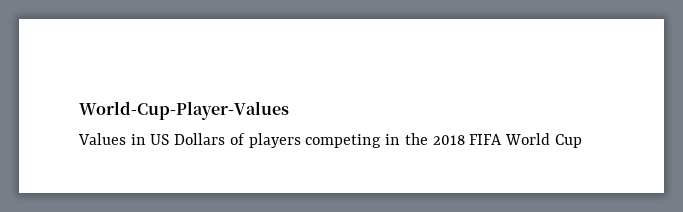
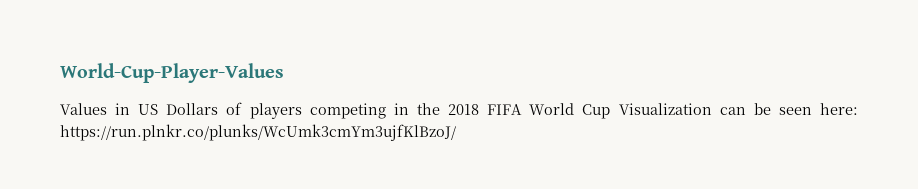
(582, 141) none -> [618,103,859,115] [60,124,456,141] Visualization can be seen here: https://run.plnkr.co/plunks/WcUmk3cmYm3ujfKlBzoJ/

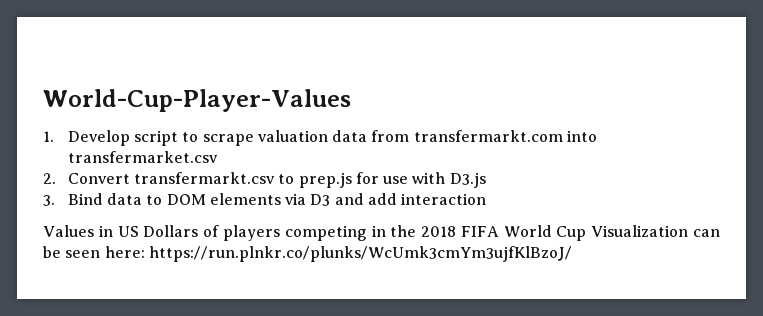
(284, 73) none -> [43,130,598,146] [67,151,218,163] [43,172,486,188] [43,193,487,206] // 1. Develop script to scrape valuation data from transfermarkt.com into transfermarket.csv // 2. Convert transfermarkt.csv to prep.js for use with D3.js // 3. Bind data to DOM elements via D3 and add interaction

